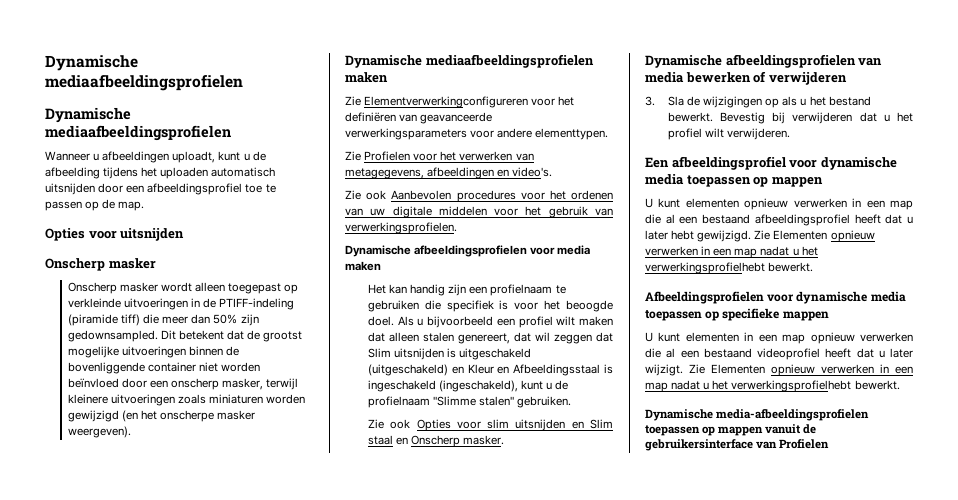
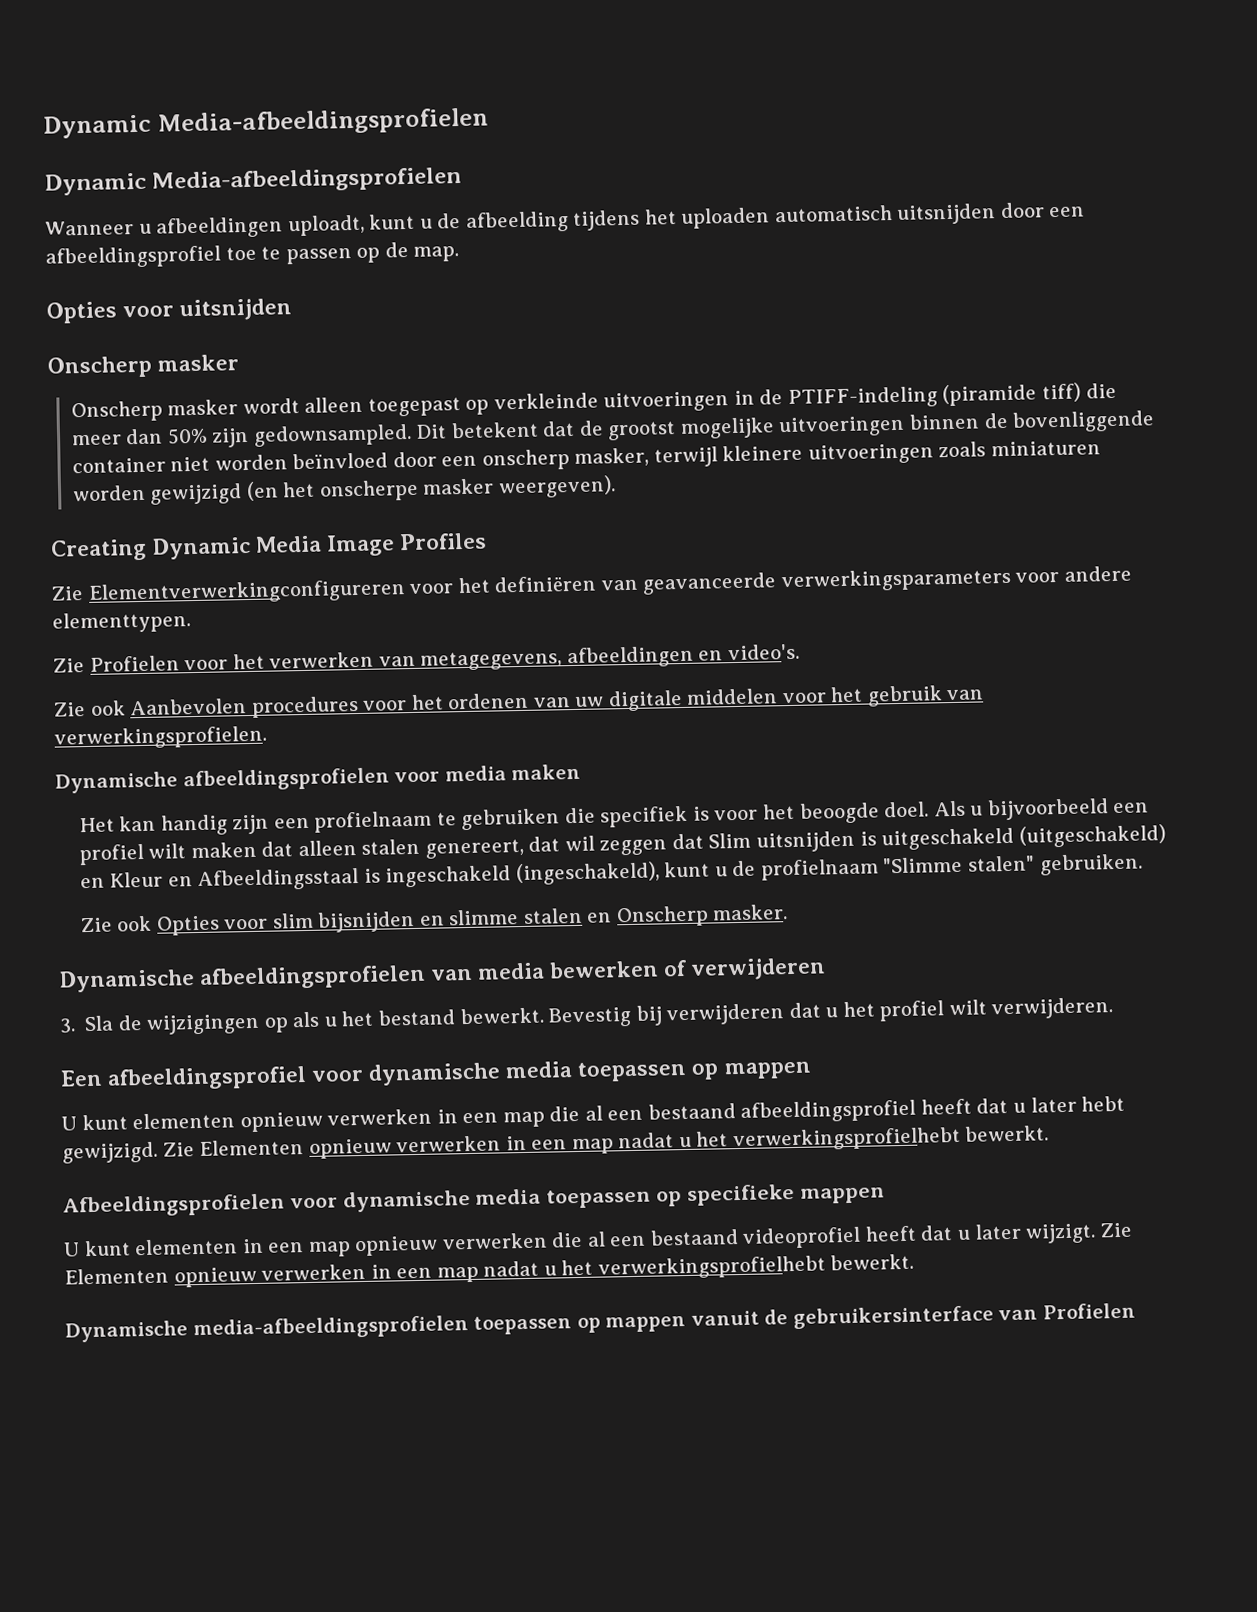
[45,55,138,71] [45,75,243,91] [45,107,131,123] [45,125,231,141] Dynamische mediaafbeeldingsprofielen // Dynamische mediaafbeeldingsprofielen -> [43,107,489,139] [44,166,463,196] Dynamic Media-afbeeldingsprofielen // Dynamic Media-afbeeldingsprofielen
[345,54,594,68] [345,72,388,83] Dynamische mediaafbeeldingsprofielen maken -> [50,532,488,562] Creating Dynamic Media Image Profiles
[515,419,613,431] [367,435,393,445] uitsnijden en Slim staal -> [317,907,583,933] bijsnijden en slimme stalen

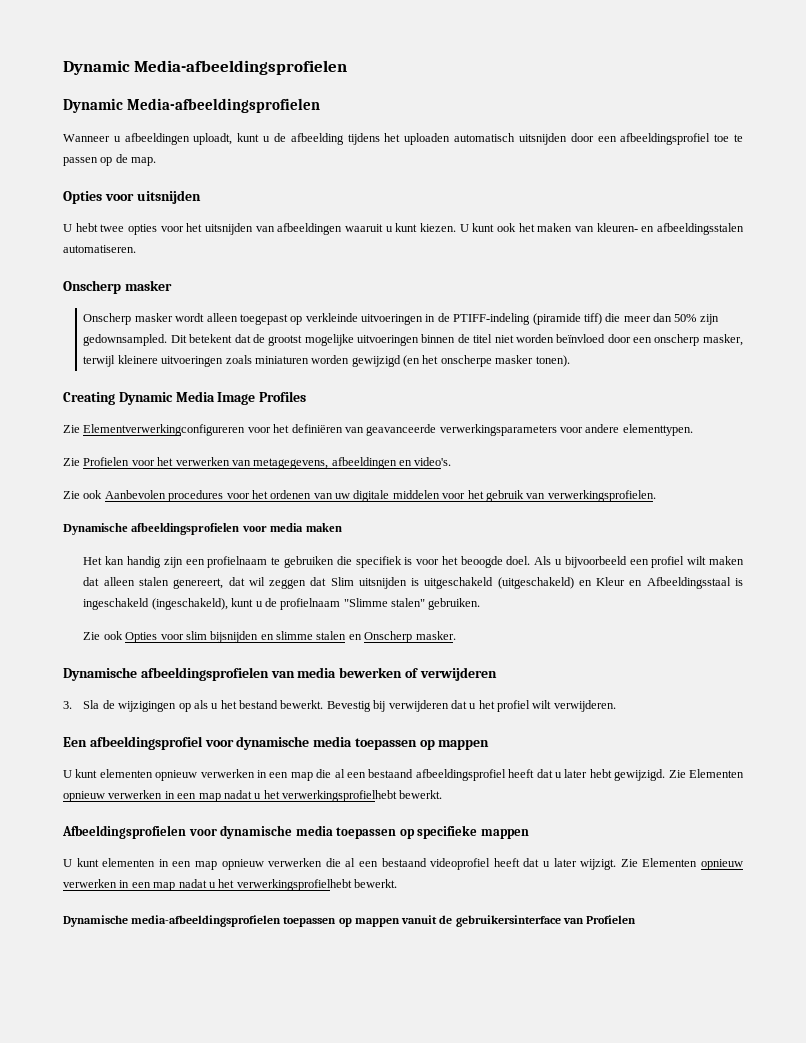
(293, 310) none -> [63,223,744,235] [63,245,136,253] // U hebt twee opties voor het uitsnijden van afbeeldingen waaruit u kunt kiezen. U kunt ook het maken van kleuren- en afbeeldingsstalen automatiseren.
[1012,410,1156,433] [71,457,166,474] bovenliggende container -> [473,334,493,343] titel
[497,475,616,499] weergeven). -> [535,355,570,367] tonen).

